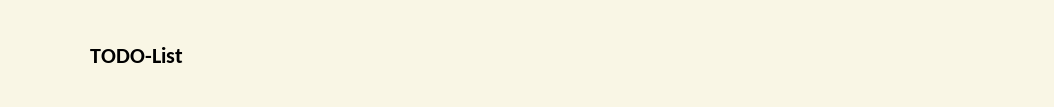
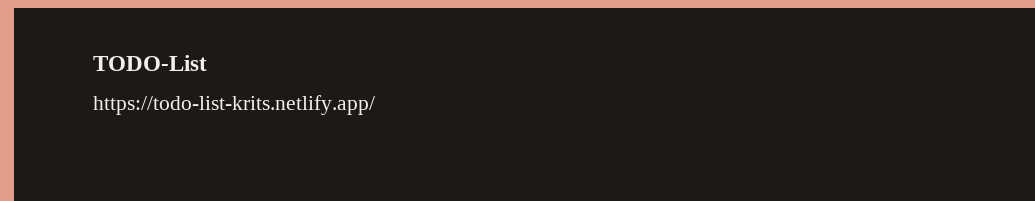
(183, 55) none -> [93,95,375,115] // https://todo-list-krits.netlify.app/

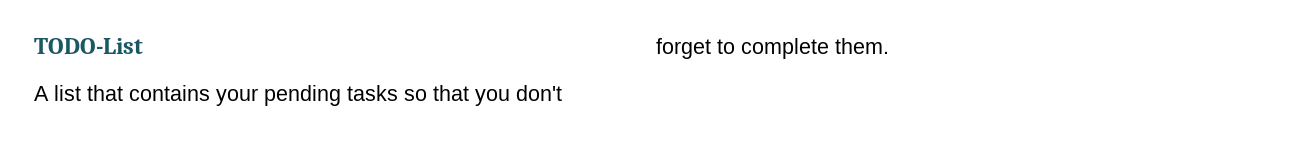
[93,95,375,115] https://todo-list-krits.netlify.app/ -> [34,85,562,106] [656,38,889,59] A list that contains your pending tasks so that you don't forget to complete them.

